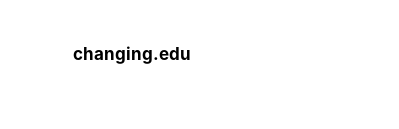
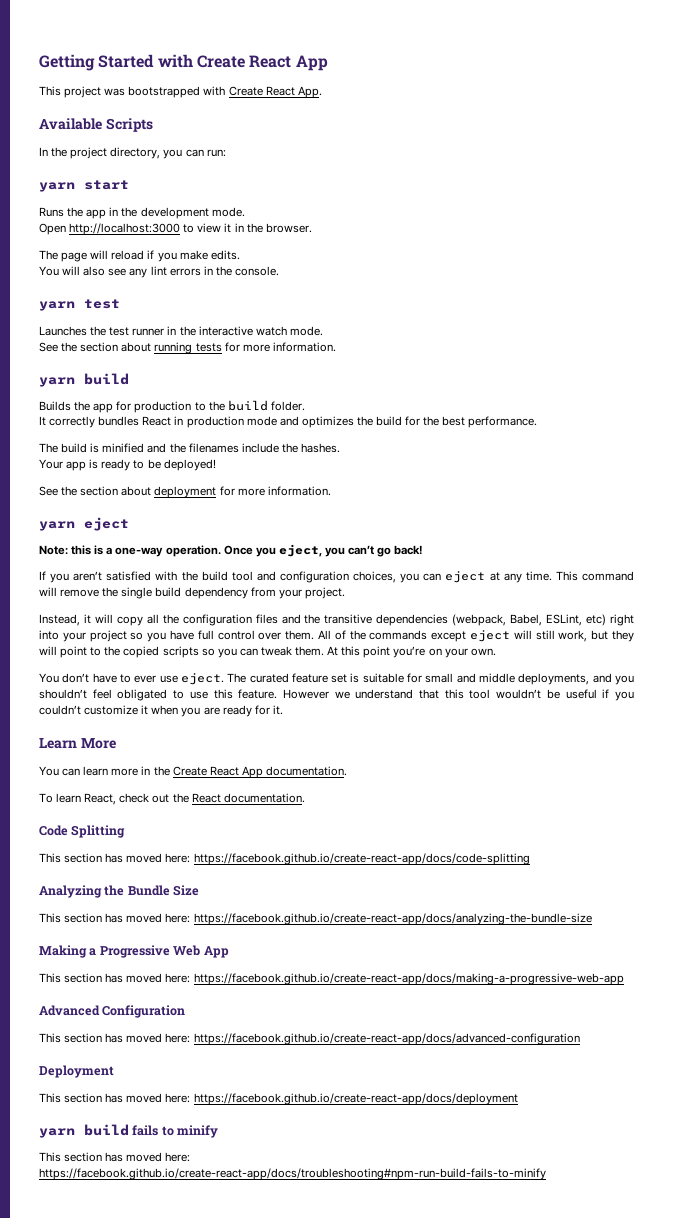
[73,46,191,64] changing.edu -> [39,54,328,71] [39,86,322,98] [39,118,153,132] [39,147,226,159] [39,180,129,192] [39,207,245,219] [39,223,312,235] [39,250,240,262] [39,266,279,278] [39,299,120,311] [39,326,323,336] [39,342,336,354] [39,373,129,387] [39,400,305,413] [39,416,538,428] [39,443,340,453] [39,459,216,471] [39,486,331,498] [39,517,129,531] [39,544,424,557] [39,571,634,583] [39,587,345,599] [39,614,634,626] [39,630,634,642] [39,646,496,658] [39,673,634,685] [39,689,634,701] [39,705,283,717] [39,738,116,749] [39,766,347,778] [39,793,305,805] [39,825,126,838] [39,853,530,865] [39,885,200,898] [39,913,592,925] [39,945,229,958] [39,973,624,985] [39,1005,186,1018] [39,1033,580,1045] [39,1065,114,1078] [39,1093,518,1105] [39,1124,219,1138] [39,1152,191,1162] [39,1168,546,1180] Getting Started with Create React App // This project was bootstrapped with Create React App. // Available Scripts // In the project directory, you can run: // yarn start // Runs the app in the development mode. // Open http://localhost:3000 to view it in the browser. // The page will reload if you make edits. // You will also see any lint errors in the console. // yarn test // Launches the test runner in the interactive watch mode. // See the section about running tests for more information. // yarn build // Builds the app for production to the build folder. // It correctly bundles React in production mode and optimizes the build for the best performance. // The build is minified and the filenames include the hashes. // Your app is ready to be deployed! // See the section about deployment for more information. // yarn eject // Note: this is a one-way operation. Once you eject, you can’t go back! // If you aren’t satisfied with the build tool and configuration choices, you can eject at any time. This command will remove the single build dependency from your project. // Instead, it will copy all the configuration files and the transitive dependencies (webpack, Babel, ESLint, etc) right into your project so you have full control over them. All of the commands except eject will still work, but they will point to the copied scripts so you can tweak them. At this point you’re on your own. // You don’t have to ever use eject. The curated feature set is suitable for small and middle deployments, and you shouldn’t feel obligated to use this feature. However we understand that this tool wouldn’t be useful if you couldn’t customize it when you are ready for it. // Learn More // You can learn more in the Create React App documentation. // To learn React, check out the React documentation. // Code Splitting // This section has moved here: https://facebook.github.io/create-react-app/docs/code-splitting // Analyzing the Bundle Size // This section has moved here: https://facebook.github.io/create-react-app/docs/analyzing-the-bundle-size // Making a Progressive Web App // This section has moved here: https://facebook.github.io/create-react-app/docs/making-a-progressive-web-app // Advanced Configuration // This section has moved here: https://facebook.github.io/create-react-app/docs/advanced-configuration // Deployment // This section has moved here: https://facebook.github.io/create-react-app/docs/deployment // yarn build fails to minify // This section has moved here: https://facebook.github.io/create-react-app/docs/troubleshooting#npm-run-build-fails-to-minify

